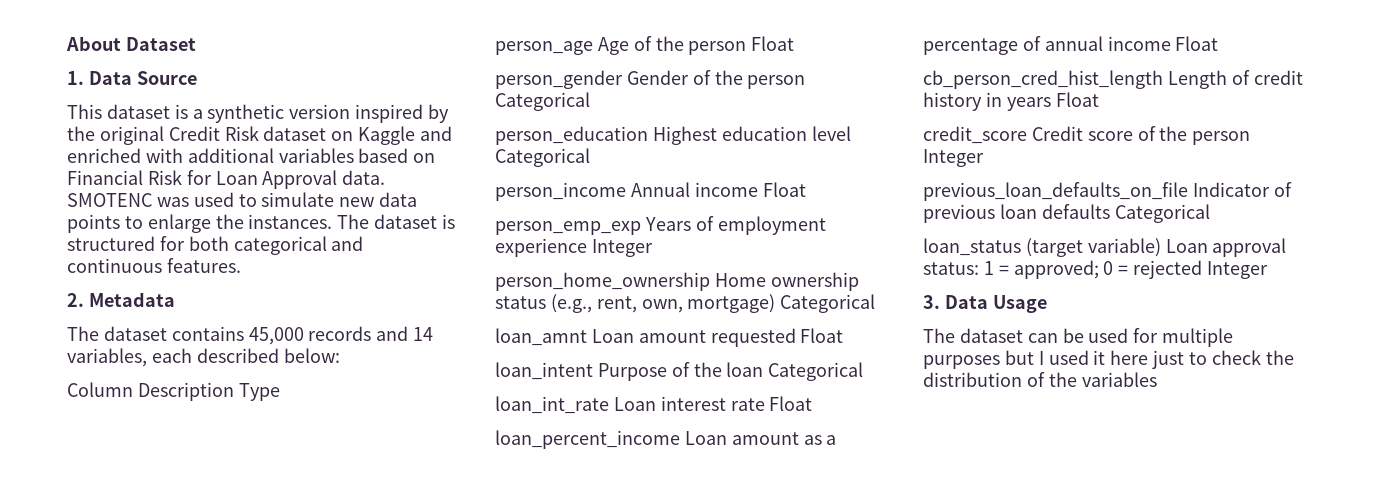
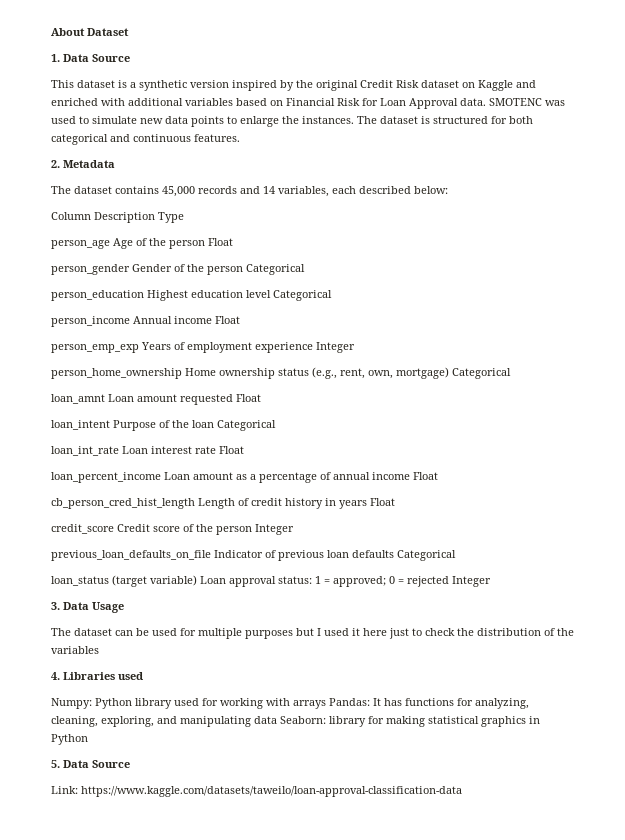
(1157, 379) none -> [51,672,143,680] [51,698,529,709] [51,716,540,727] [51,734,88,745] [51,760,130,768] [51,786,462,797] // 4. Libraries used // Numpy: Python library used for working with arrays Pandas: It has functions for analyzing, cleaning, exploring, and manipulating data Seaborn: library for making statistical graphics in Python // 5. Data Source // Link: https://www.kaggle.com/datasets/taweilo/loan-approval-classification-data

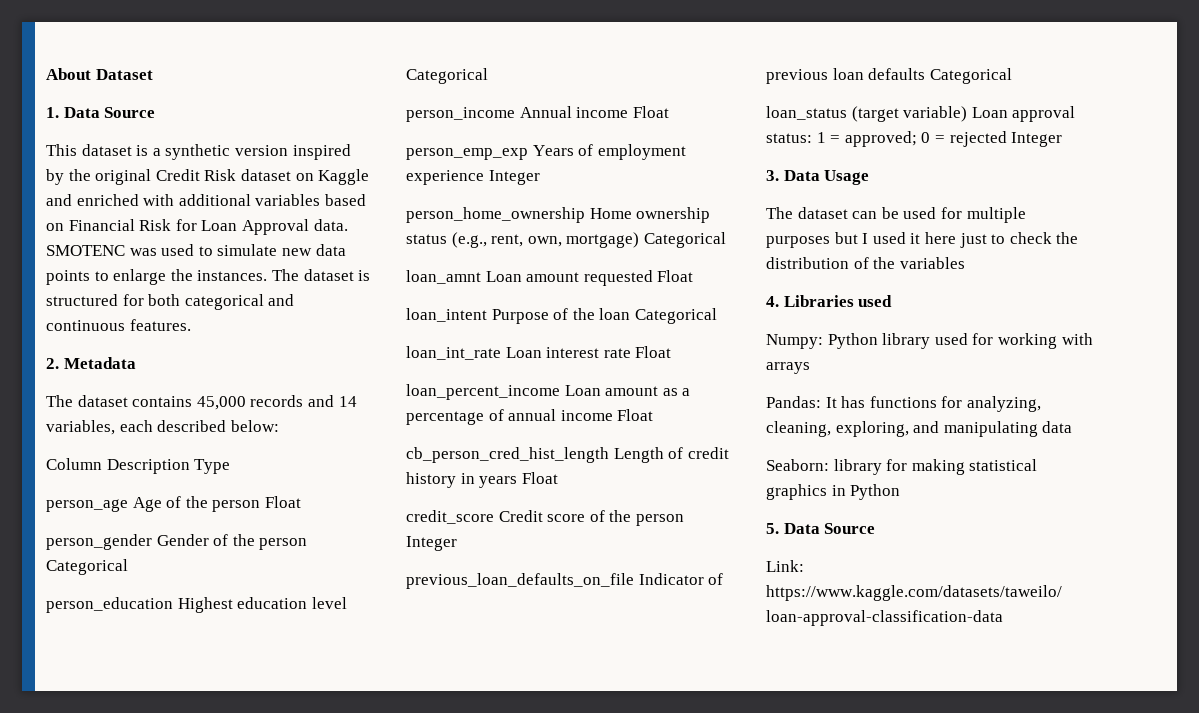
(326, 704) none -> (810, 368) //
(277, 720) none -> (1073, 427) //

